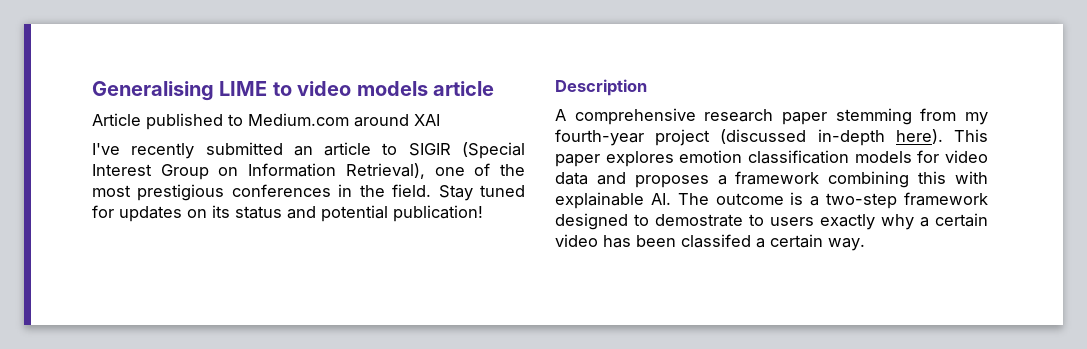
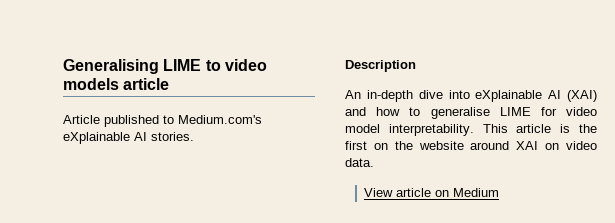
[248,113,440,127] [92,142,525,159] [92,163,525,180] [92,184,525,201] [92,205,483,222] [555,79,647,96] [555,108,988,125] [555,129,988,146] [555,150,988,167] [555,171,988,188] [555,192,988,209] [555,213,988,230] [555,234,865,251] Medium.com around XAI // I've recently submitted an article to SIGIR (Special Interest Group on Information Retrieval), one of the most prestigious conferences in the field. Stay tuned for updates on its status and potential publication! // Description // A comprehensive research paper stemming from my fourth-year project (discussed in-depth here). This paper explores emotion classification models for video data and proposes a framework combining this with explainable AI. The outcome is a two-step framework designed to demostrate to users exactly why a certain video has been classifed a certain way. -> [178,115,262,124] [63,132,194,144] [345,60,416,72] [345,90,597,102] [345,107,597,119] [345,124,597,136] [345,141,597,150] [345,158,374,167] [363,188,499,197] Medium.com's eXplainable AI stories. // Description // An in-depth dive into eXplainable AI (XAI) and how to generalise LIME for video model interpretability. This article is the first on the website around XAI on video data. // View article on Medium

